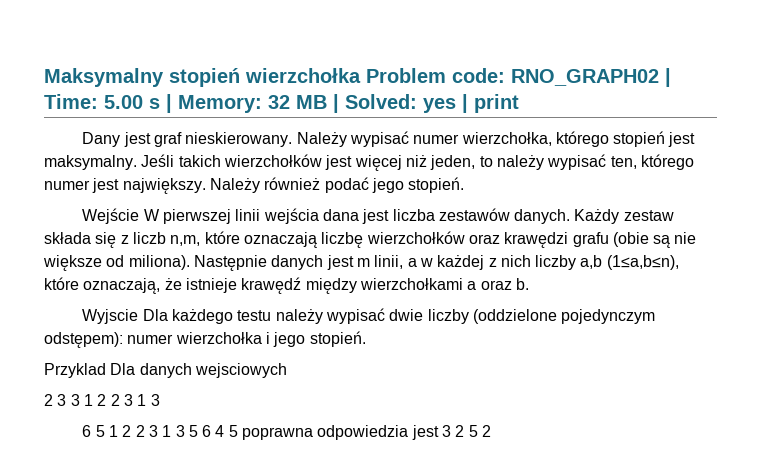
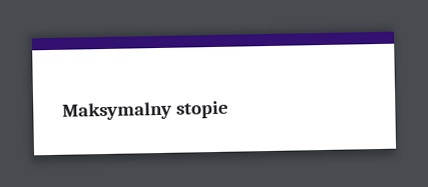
[169,68,671,87] [44,94,519,113] [82,131,696,147] [44,154,694,171] [44,177,465,194] [82,208,674,224] [44,231,697,248] [43,255,679,271] [44,277,529,294] [82,308,656,324] [44,331,366,348] [44,363,287,378] [44,394,160,406] [82,425,492,440] stopień wierzchołka Problem code: RNO_GRAPH02 | Time: 5.00 s | Memory: 32 MB | Solved: yes | print // Dany jest graf nieskierowany. Należy wypisać numer wierzchołka, którego stopień jest maksymalny. Jeśli takich wierzchołków jest więcej niż jeden, to należy wypisać ten, którego numer jest największy. Należy również podać jego stopień. // Wejście W pierwszej linii wejścia dana jest liczba zestawów danych. Każdy zestaw składa się z liczb n,m, które oznaczają liczbę wierzchołków oraz krawędzi grafu (obie są nie większe od miliona). Następnie danych jest m linii, a w każdej z nich liczby a,b (1≤a,b≤n), które oznaczają, że istnieje krawędź między wierzchołkami a oraz b. // Wyjscie Dla każdego testu należy wypisać dwie liczby (oddzielone pojedynczym odstępem): numer wierzchołka i jego stopień. // Przyklad Dla danych wejsciowych // 2 3 3 1 2 2 3 1 3 // 6 5 1 2 2 3 1 3 5 6 4 5 poprawna odpowiedzia jest 3 2 5 2 -> [175,100,229,119] stopie

